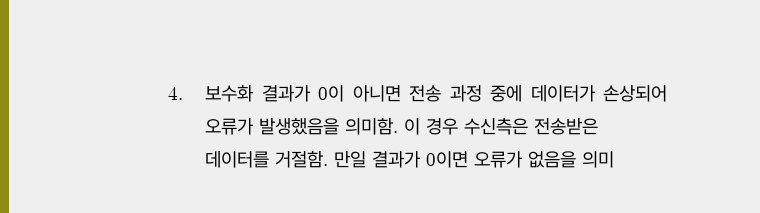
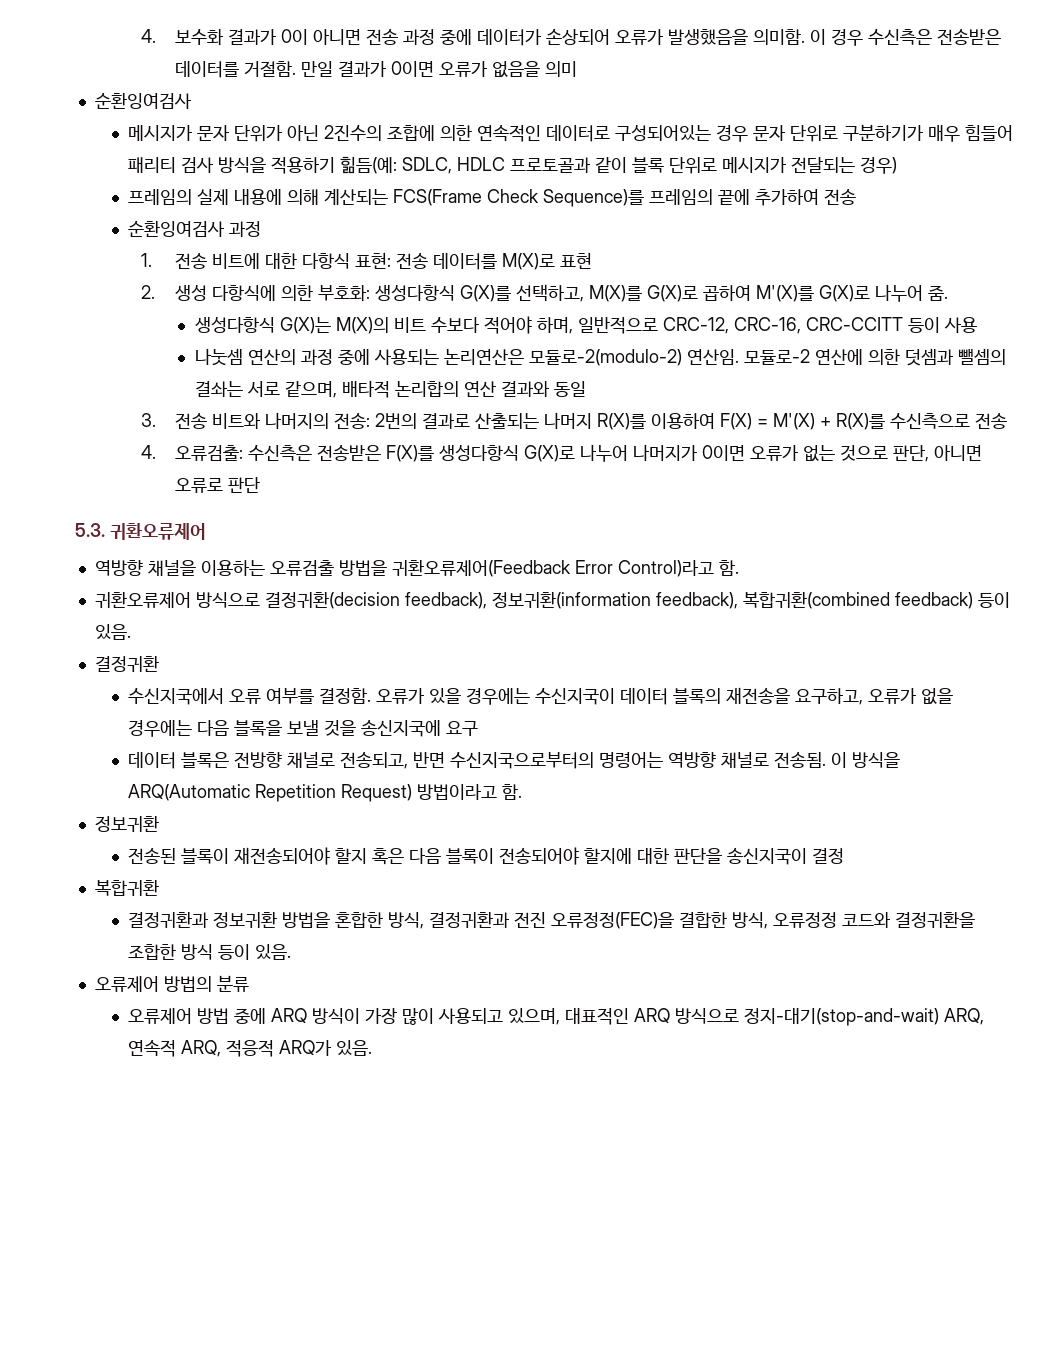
(615, 159) none -> [94,92,192,109] [128,124,1014,142] [128,156,898,174] [128,188,857,207] [128,220,262,237] [141,252,592,270] [141,284,948,302] [194,316,977,334] [194,348,1006,366] [194,380,586,398] [141,412,1007,430] [141,444,982,462] [174,477,260,493] [75,523,206,540] [94,559,739,577] [94,591,1010,609] [94,624,131,640] [94,655,159,672] [128,687,954,705] [128,720,479,737] [128,752,901,769] [128,784,523,802] [94,815,159,832] [128,847,845,865] [94,879,159,896] [128,911,976,929] [128,944,292,960] [94,975,249,992] [128,1008,985,1026] [128,1040,373,1057] // 순환잉여검사 // 메시지가 문자 단위가 아닌 2진수의 조합에 의한 연속적인 데이터로 구성되어있는 경우 문자 단위로 구분하기가 매우 힘들어 패리티 검사 방식을 적용하기 힒듬(예: SDLC, HDLC 프로토골과 같이 블록 단위로 메시지가 전달되는 경우) // 프레임의 실제 내용에 의해 계산되는 FCS(Frame Check Sequence)를 프레임의 끝에 추가하여 전송 // 순환잉여검사 과정 // 1. 전송 비트에 대한 다항식 표현: 전송 데이터를 M(X)로 표현 // 2. 생성 다항식에 의한 부호화: 생성다항식 G(X)를 선택하고, M(X)를 G(X)로 곱하여 M'(X)를 G(X)로 나누어 줌. // 생성다항식 G(X)는 M(X)의 비트 수보다 적어야 하며, 일반적으로 CRC-12, CRC-16, CRC-CCITT 등이 사용 // 나눗셈 연산의 과정 중에 사용되는 논리연산은 모듈로-2(modulo-2) 연산임. 모듈로-2 연산에 의한 덧셈과 뺄셈의 결솨는 서로 같으며, 배타적 논리합의 연산 결과와 동일 // 3. 전송 비트와 나머지의 전송: 2번의 결과로 산출되는 나머지 R(X)를 이용하여 F(X) = M'(X) + R(X)를 수신측으로 전송 // 4. 오류검출: 수신측은 전송받은 F(X)를 생성다항식 G(X)로 나누어 나머지가 0이면 오류가 없는 것으로 판단, 아니면 오류로 판단 // 5.3. 귀환오류제어 // 역방향 채널을 이용하는 오류검출 방법을 귀환오류제어(Feedback Error Control)라고 함. // 귀환오류제어 방식으로 결정귀환(decision feedback), 정보귀환(information feedback), 복합귀환(combined feedback) 등이 있음. // 결정귀환 // 수신지국에서 오류 여부를 결정함. 오류가 있을 경우에는 수신지국이 데이터 블록의 재전송을 요구하고, 오류가 없을 경우에는 다음 블록을 보낼 것을 송신지국에 요구 // 데이터 블록은 전방향 채널로 전송되고, 반면 수신지국으로부터의 명령어는 역방향 채널로 전송됨. 이 방식을 ARQ(Automatic Repetition Request) 방법이라고 함. // 정보귀환 // 전송된 블록이 재전송되어야 할지 혹은 다음 블록이 전송되어야 할지에 대한 판단을 송신지국이 결정 // 복합귀환 // 결정귀환과 정보귀환 방법을 혼합한 방식, 결정귀환과 전진 오류정정(FEC)을 결합한 방식, 오류정정 코드와 결정귀환을 조합한 방식 등이 있음. // 오류제어 방법의 분류 // 오류제어 방법 중에 ARQ 방식이 가장 많이 사용되고 있으며, 대표적인 ARQ 방식으로 정지-대기(stop-and-wait) ARQ, 연속적 ARQ, 적응적 ARQ가 있음.

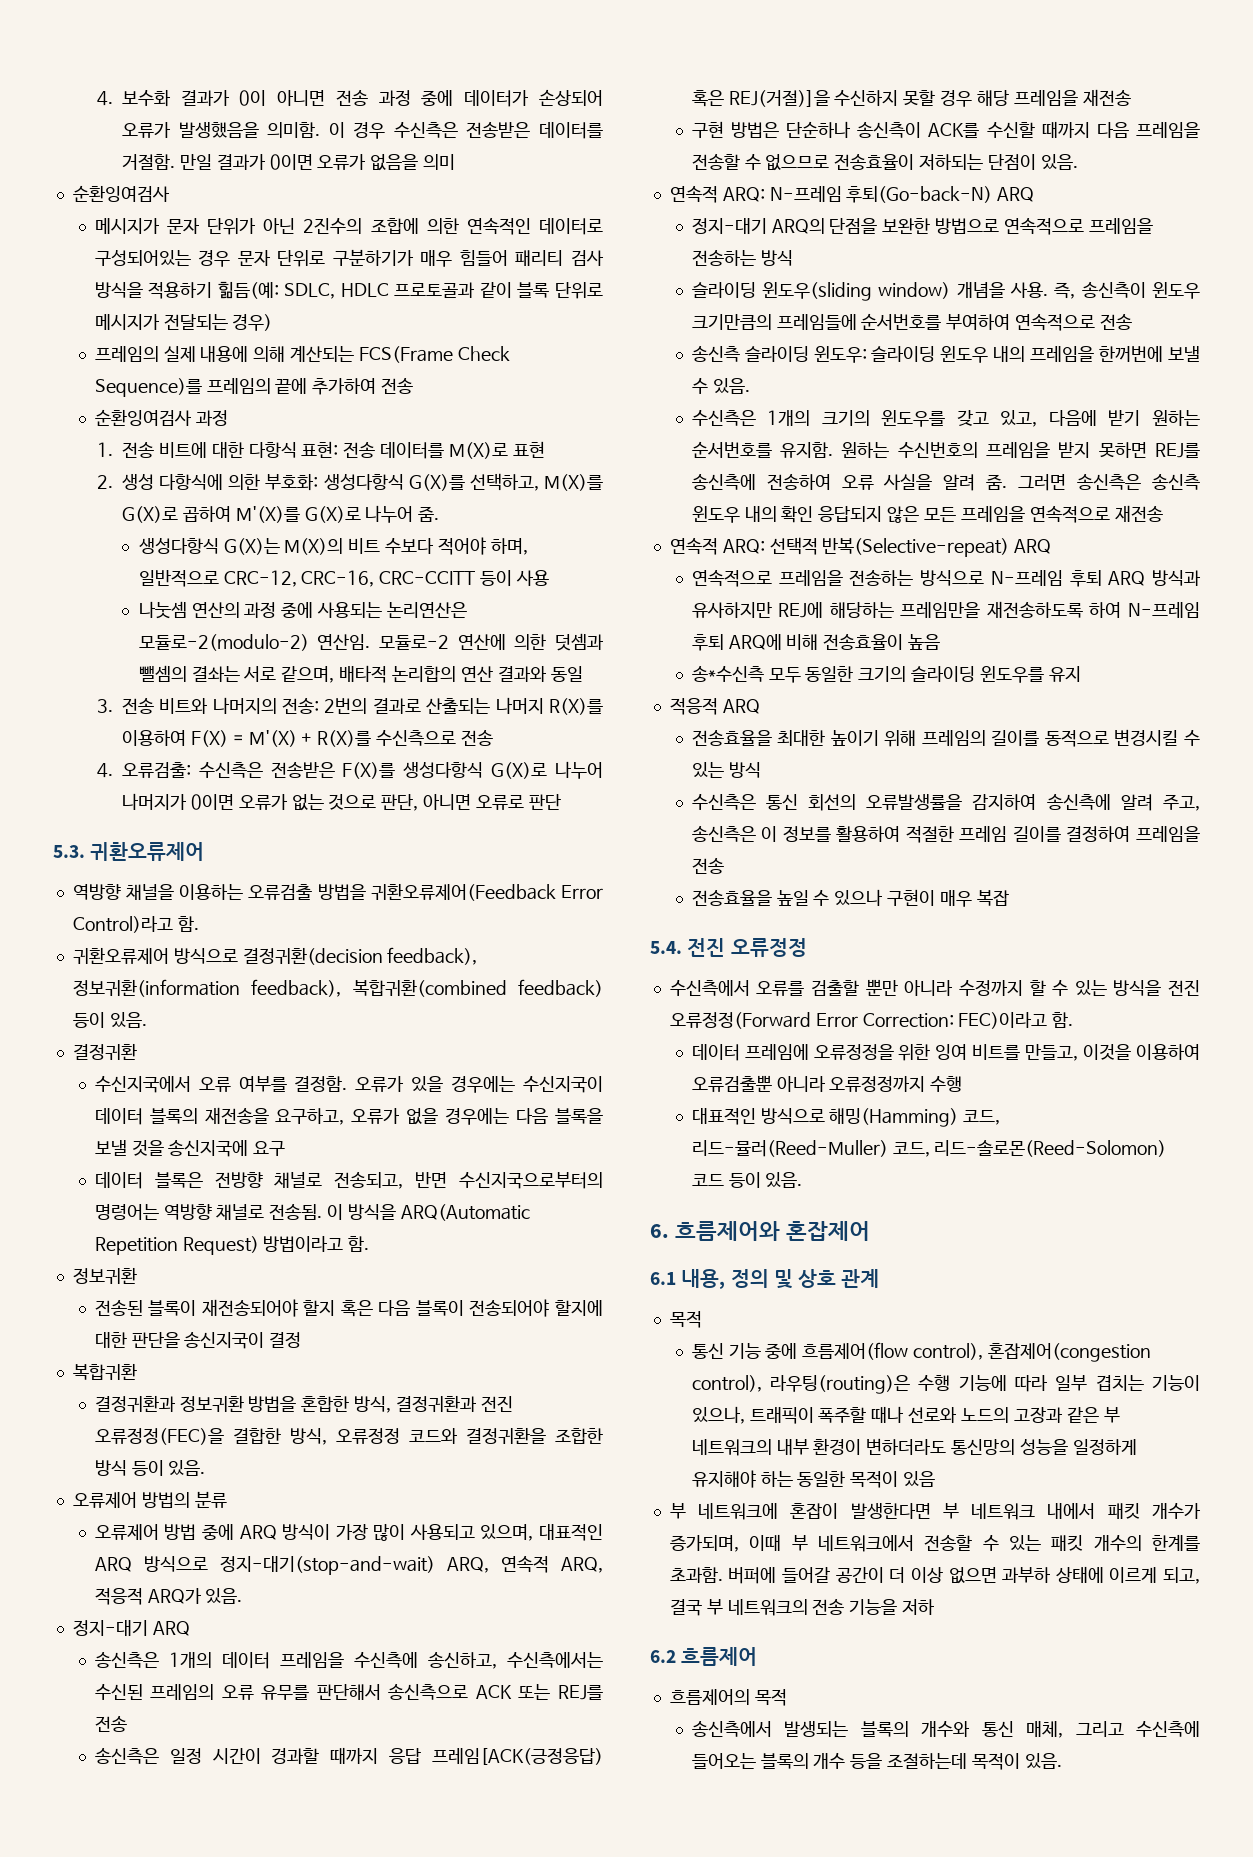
(373, 1048) none -> [72,1620,190,1636] [94,1652,603,1669] [94,1684,603,1700] [94,1716,127,1732] [94,1747,604,1765] [691,89,1131,107] [691,121,1200,138] [691,154,1078,171] [669,186,1035,203] [691,218,1153,235] [691,250,793,266] [691,282,1200,301] [691,313,1133,331] [691,346,1200,363] [691,378,750,394] [691,410,1200,427] [691,441,1200,458] [691,474,1200,491] [691,505,1163,523] [669,537,1052,557] [691,570,1201,587] [691,601,1200,618] [691,634,941,651] [691,666,1081,683] [669,698,760,715] [691,729,1200,747] [691,762,761,778] [691,794,1200,811] [691,826,1200,843] [691,858,724,874] [691,889,1009,907] [650,938,807,957] [669,979,1200,996] [669,1012,1074,1029] [691,1044,1200,1061] [691,1075,963,1092] [691,1108,1001,1127] [691,1140,1167,1157] [691,1172,803,1188] [650,1221,870,1241] [650,1269,880,1289] [669,1311,702,1328] [691,1342,1152,1362] [691,1375,1200,1394] [691,1406,1120,1424] [691,1438,1137,1456] [691,1470,936,1488] [669,1503,1201,1520] [669,1534,1200,1552] [669,1566,1200,1584] [669,1599,935,1616] [650,1647,758,1666] [669,1689,787,1706] [691,1721,1200,1738] [691,1753,1062,1770] // 정지-대기 ARQ // 송신측은 1개의 데이터 프레임을 수신측에 송신하고, 수신측에서는 수신된 프레임의 오류 유무를 판단해서 송신측으로 ACK 또는 REJ를 전송 // 송신측은 일정 시간이 경과할 때까지 응답 프레임[ACK(긍정응답) 혹은 REJ(거절)]을 수신하지 못할 경우 해당 프레임을 재전송 // 구현 방법은 단순하나 송신측이 ACK를 수신할 때까지 다음 프레임을 전송할 수 없으므로 전송효율이 저하되는 단점이 있음. // 연속적 ARQ: N-프레임 후퇴(Go-back-N) ARQ // 정지-대기 ARQ의 단점을 보완한 방법으로 연속적으로 프레임을 전송하는 방식 // 슬라이딩 윈도우(sliding window) 개념을 사용. 즉, 송신측이 윈도우 크기만큼의 프레임들에 순서번호를 부여하여 연속적으로 전송 // 송신측 슬라이딩 윈도우: 슬라이딩 윈도우 내의 프레임을 한꺼번에 보낼 수 있음. // 수신측은 1개의 크기의 윈도우를 갖고 있고, 다음에 받기 원하는 순서번호를 유지함. 원하는 수신번호의 프레임을 받지 못하면 REJ를 송신측에 전송하여 오류 사실을 알려 줌. 그러면 송신측은 송신측 윈도우 내의 확인 응답되지 않은 모든 프레임을 연속적으로 재전송 // 연속적 ARQ: 선택적 반복(Selective-repeat) ARQ // 연속적으로 프레임을 전송하는 방식으로 N-프레임 후퇴 ARQ 방식과 유사하지만 REJ에 해당하는 프레임만을 재전송하도록 하여 N-프레임 후퇴 ARQ에 비해 전송효율이 높음 // 송*수신측 모두 동일한 크기의 슬라이딩 윈도우를 유지 // 적응적 ARQ // 전송효율을 최대한 높이기 위해 프레임의 길이를 동적으로 변경시킬 수 있는 방식 // 수신측은 통신 회선의 오류발생률을 감지하여 송신측에 알려 주고, 송신측은 이 정보를 활용하여 적절한 프레임 길이를 결정하여 프레임을 전송 // 전송효율을 높일 수 있으나 구현이 매우 복잡 // 5.4. 전진 오류정정 // 수신측에서 오류를 검출할 뿐만 아니라 수정까지 할 수 있는 방식을 전진 오류정정(Forward Error Correction: FEC)이라고 함. // 데이터 프레임에 오류정정을 위한 잉여 비트를 만들고, 이것을 이용하여 오류검출뿐 아니라 오류정정까지 수행 // 대표적인 방식으로 해밍(Hamming) 코드, 리드-뮬러(Reed-Muller) 코드, 리드-솔로몬(Reed-Solomon) 코드 등이 있음. // 6. 흐름제어와 혼잡제어 // 6.1 내용, 정의 및 상호 관계 // 목적 // 통신 기능 중에 흐름제어(flow control), 혼잡제어(congestion control), 라우팅(routing)은 수행 기능에 따라 일부 겹치는 기능이 있으나, 트래픽이 폭주할 때나 선로와 노드의 고장과 같은 부 네트워크의 내부 환경이 변하더라도 통신망의 성능을 일정하게 유지해야 하는 동일한 목적이 있음 // 부 네트워크에 혼잡이 발생한다면 부 네트워크 내에서 패킷 개수가 증가되며, 이때 부 네트워크에서 전송할 수 있는 패킷 개수의 한계를 초과함. 버퍼에 들어갈 공간이 더 이상 없으면 과부하 상태에 이르게 되고, 결국 부 네트워크의 전송 기능을 저하 // 6.2 흐름제어 // 흐름제어의 목적 // 송신측에서 발생되는 블록의 개수와 통신 매체, 그리고 수신측에 들어오는 블록의 개수 등을 조절하는데 목적이 있음.

